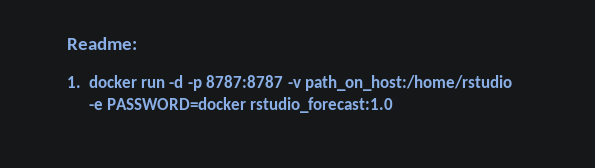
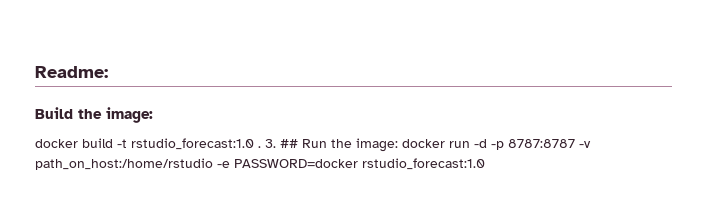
[67,76,81,88] 1. -> [35,107,153,123] [35,138,398,152] Build the image: // docker build -t rstudio_forecast:1.0 . 3. ## Run the image:

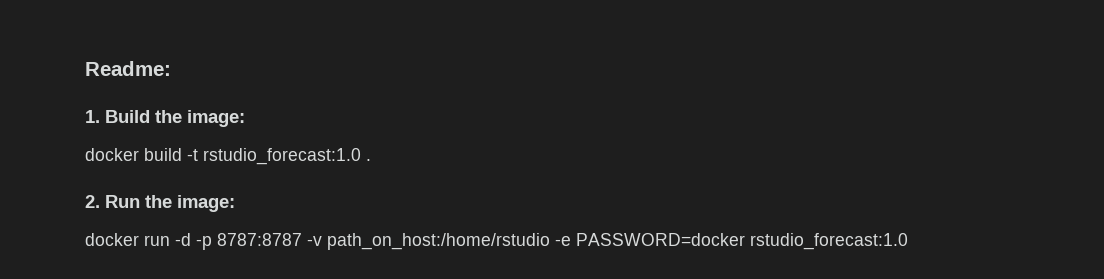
(108, 72) none -> [85,110,100,123] 1.
[265,139,298,148] 3. ## -> [85,195,100,208] // 2.
(398, 145) none -> (235, 203) //

